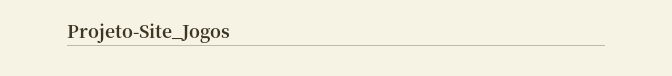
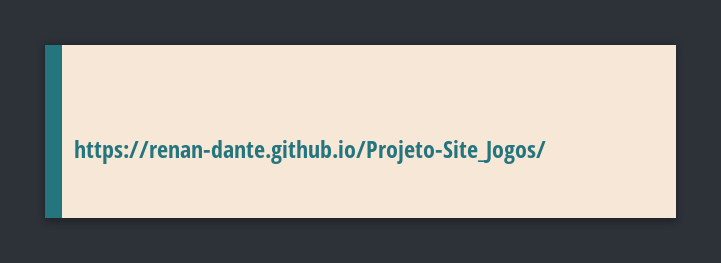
[67,23,230,43] Projeto-Site_Jogos -> [74,140,546,164] https://renan-dante.github.io/Projeto-Site_Jogos/

